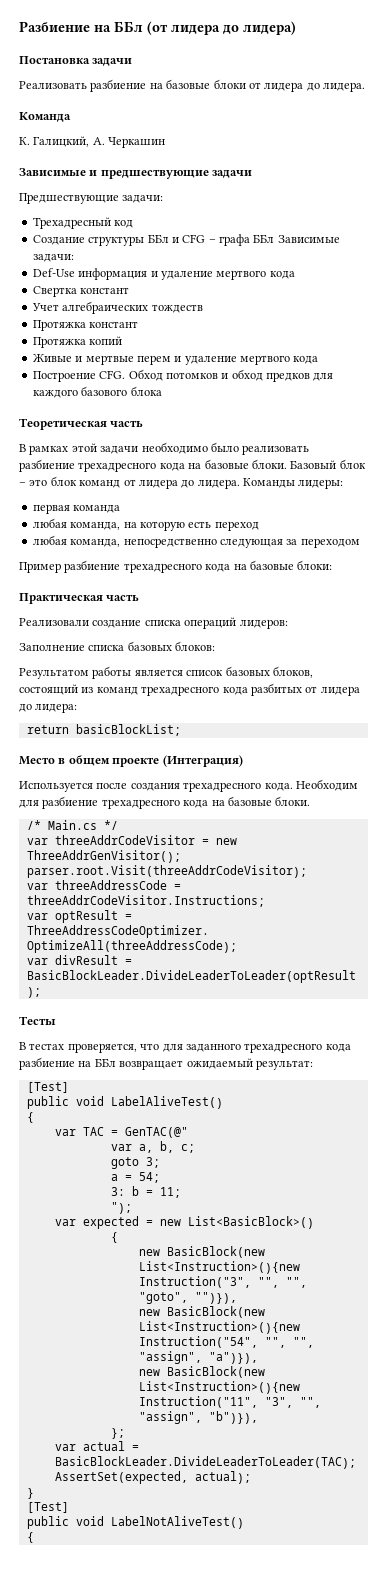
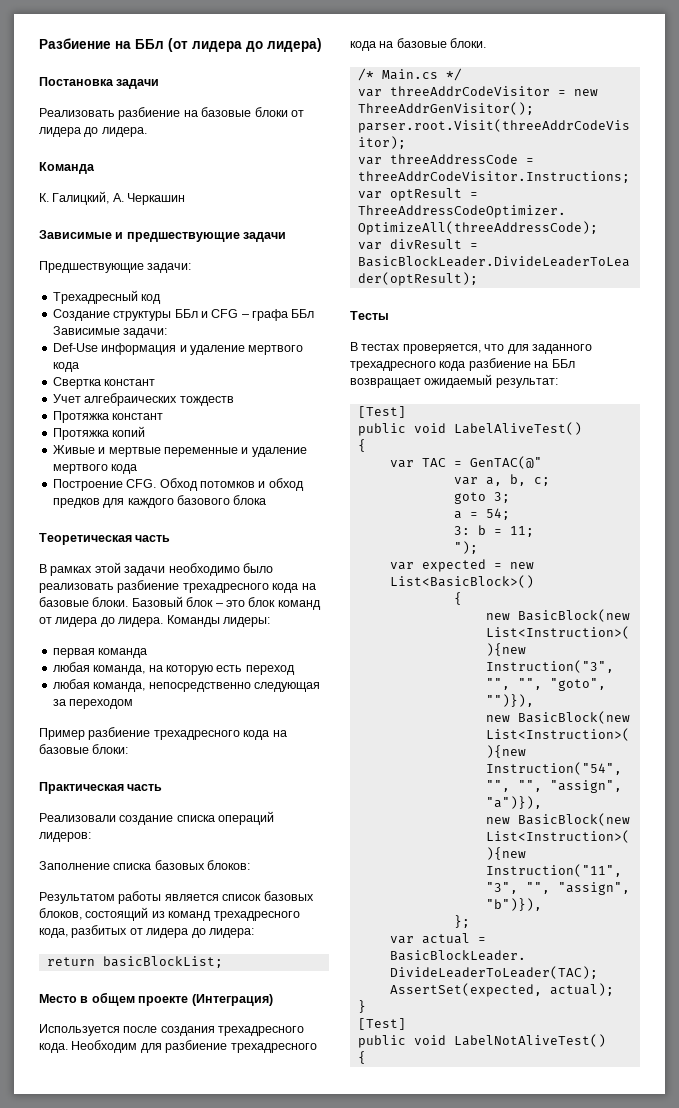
[136,355,171,365] перем -> [163,447,238,457] переменные
[222,687,248,695] кода -> [39,928,68,938] кода,

